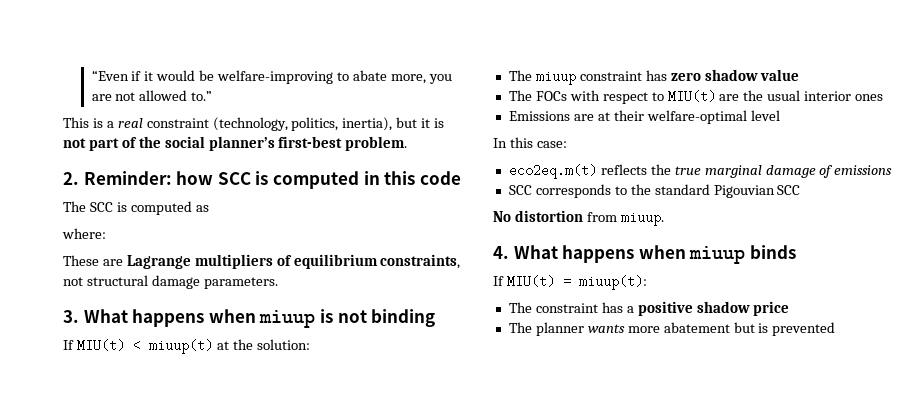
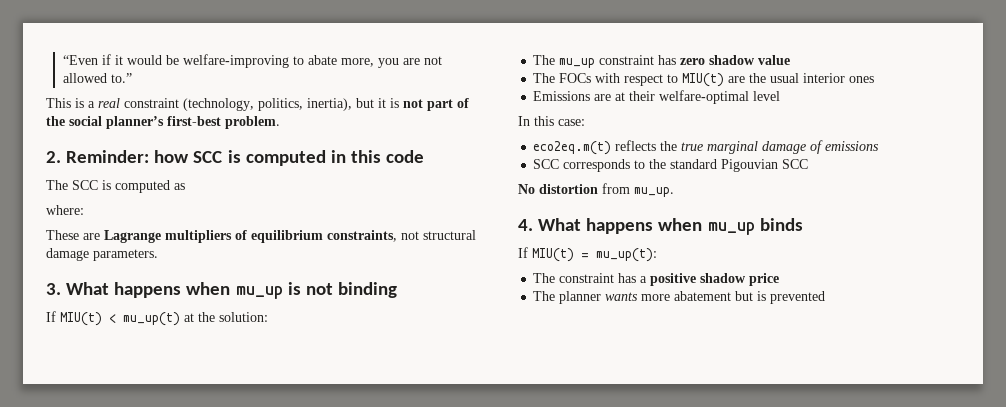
[259,310,316,328] miuup -> [235,286,283,299] mu_up
[148,339,213,354] miuup(t) -> [123,312,180,326] mu_up(t)
[535,72,576,85] miuup -> [559,58,596,68] mu_up
[620,213,664,226] miuup. -> [634,187,674,197] mu_up.
[689,246,746,264] miuup -> [707,222,755,235] mu_up
[578,275,647,290] miuup(t): -> [596,248,657,262] mu_up(t):

